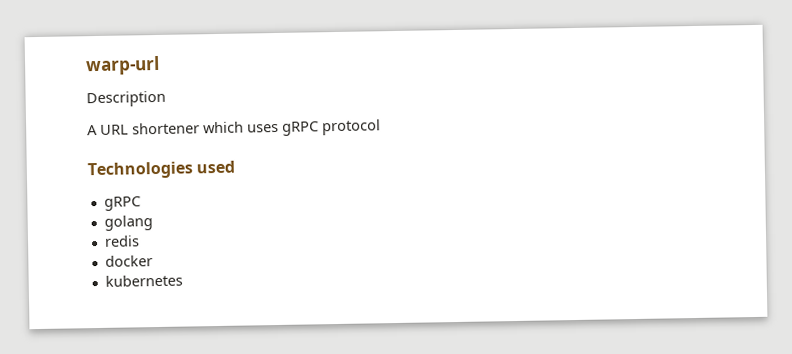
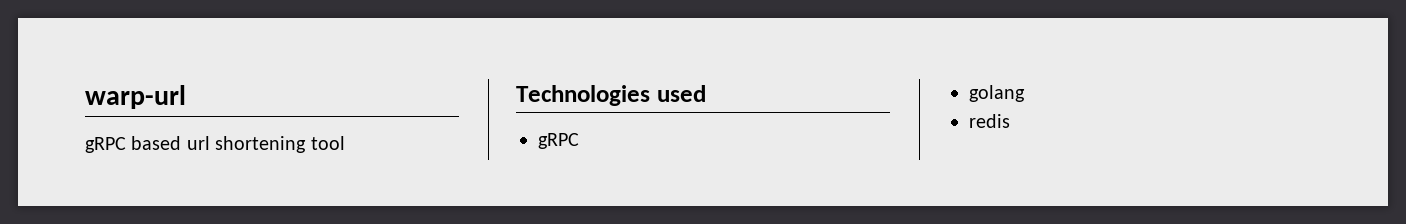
[86,90,166,108] [87,119,381,136] Description // A URL shortener which uses gRPC protocol -> [85,136,345,153] gRPC based url shortening tool
[104,255,153,267] [104,274,183,287] // docker // kubernetes -> (1010, 121) none

